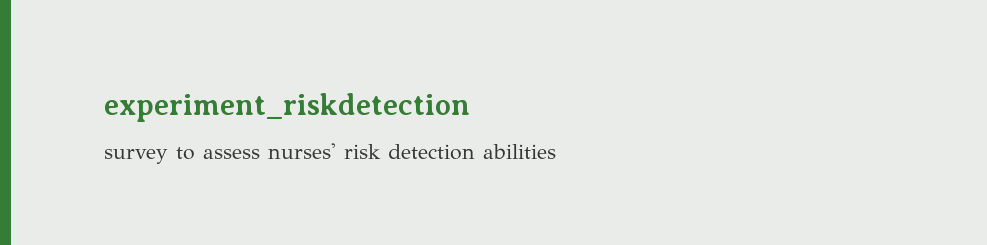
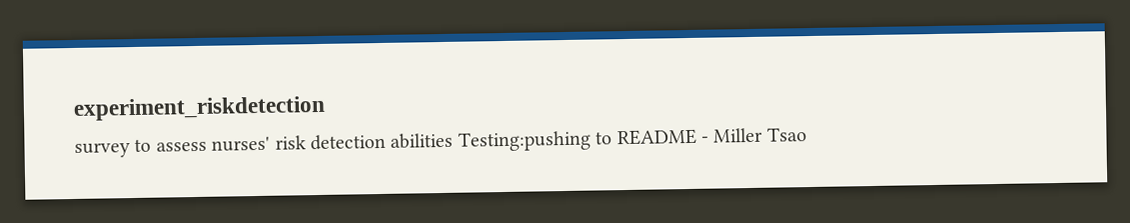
(556, 151) none -> [457,127,807,152] Testing:pushing to README - Miller Tsao

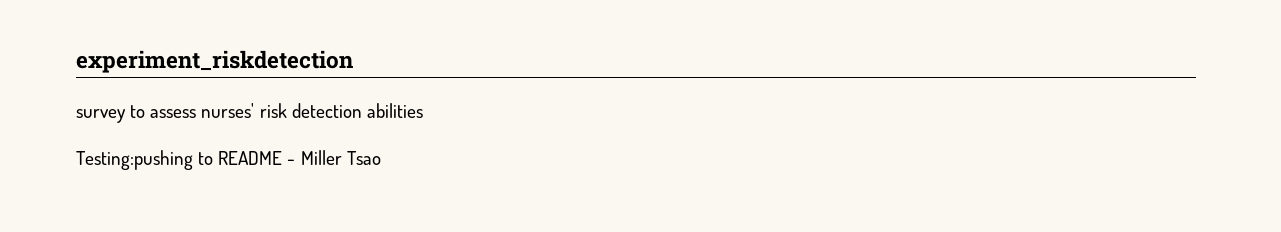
(454, 140) none -> (423, 110) //

